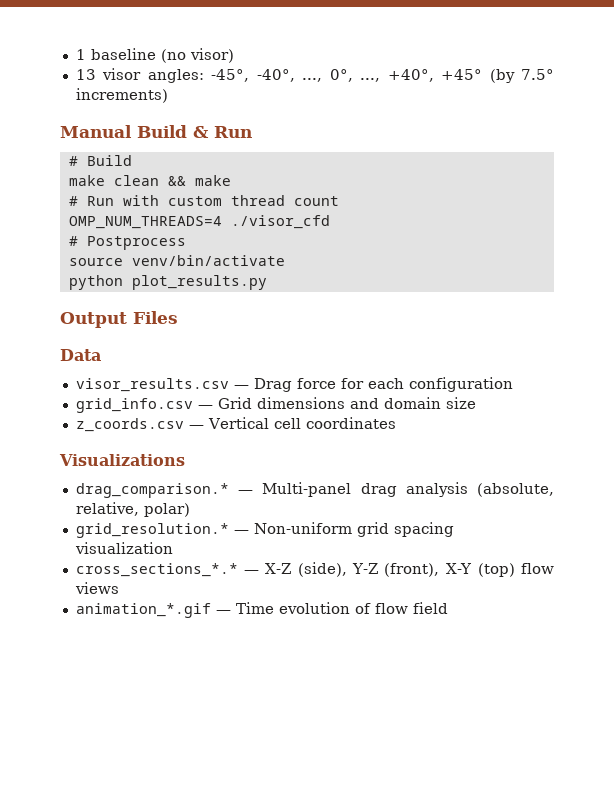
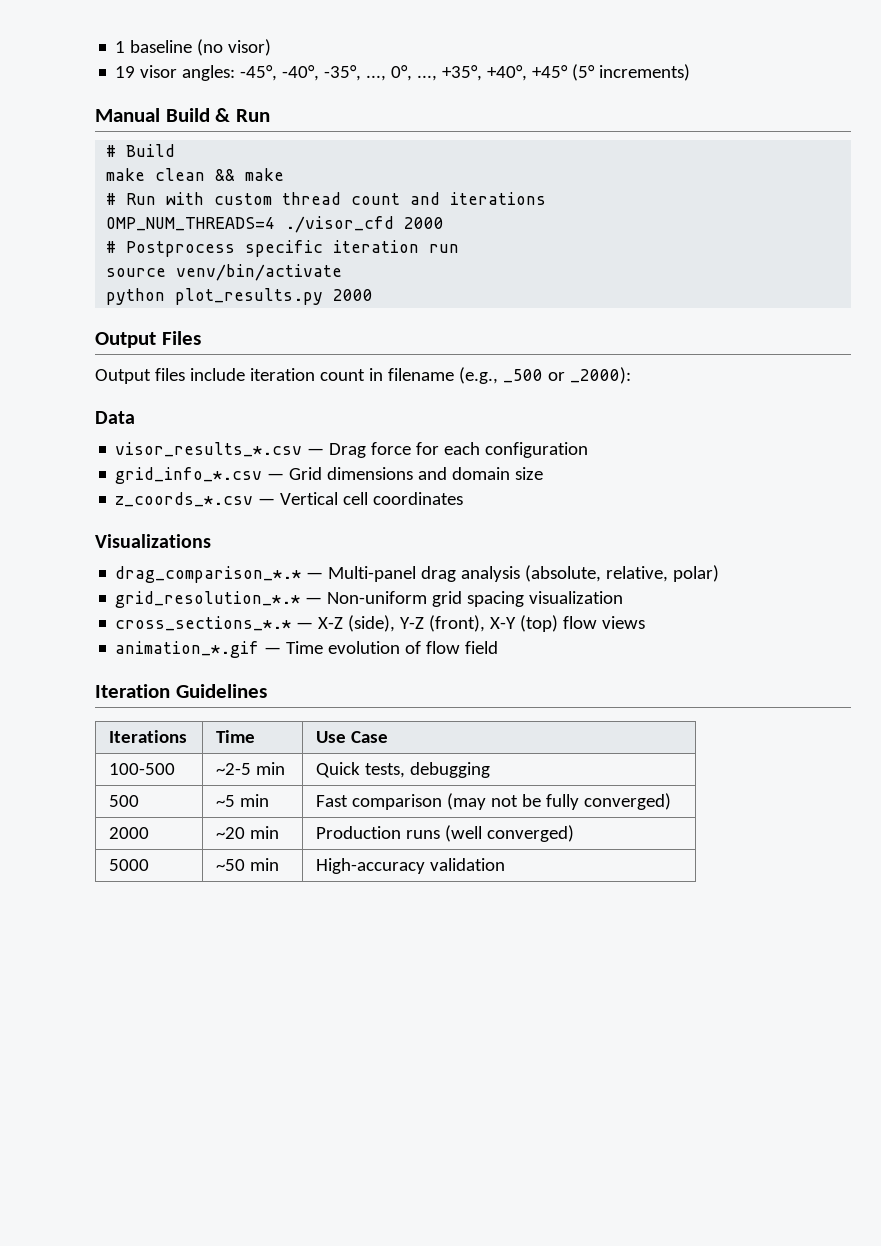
[75,69,96,80] 13 -> [115,66,136,78] 19
(295, 75) none -> [324,65,362,81] -35°,
(381, 80) none -> [442,65,483,81] +35°,
[489,69,554,83] (by 7.5° -> [572,64,596,81] (5°
(339, 201) none -> [410,192,547,205] and iterations
(330, 222) none -> [404,217,445,229] 2000
(186, 243) none -> [245,240,460,257] specific iteration run
(267, 282) none -> [333,289,374,301] 2000
(178, 317) none -> [95,367,631,384] // Output files include iteration count in filename (e.g., _500 or _2000):
[75,378,229,392] visor_results.csv -> [115,442,303,457] visor_results_*.csv
[75,398,193,413] grid_info.csv -> [115,467,263,484] grid_info_*.csv
[75,418,184,432] z_coords.csv -> [115,492,254,507] z_coords_*.csv
[75,483,229,498] drag_comparison.* -> [115,566,302,583] drag_comparison_*.*
[75,523,229,538] grid_resolution.* -> [115,591,301,608] grid_resolution_*.*
(448, 608) none -> [95,684,267,698] [109,730,188,743] [216,730,256,743] [316,731,389,743] [109,763,176,775] [216,762,286,775] [316,762,491,778] [109,795,140,807] [216,794,270,807] [316,793,672,810] [109,827,150,839] [216,826,280,839] [316,825,575,842] [109,859,150,871] [216,858,280,871] [316,858,506,874] // Iteration Guidelines // Iterations | Time | Use Case // 100-500 | ~2-5 min | Quick tests, debugging // 500 | ~5 min | Fast comparison (may not be fully converged) // 2000 | ~20 min | Production runs (well converged) // 5000 | ~50 min | High-accuracy validation

